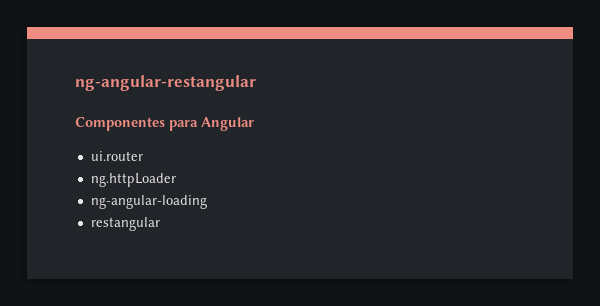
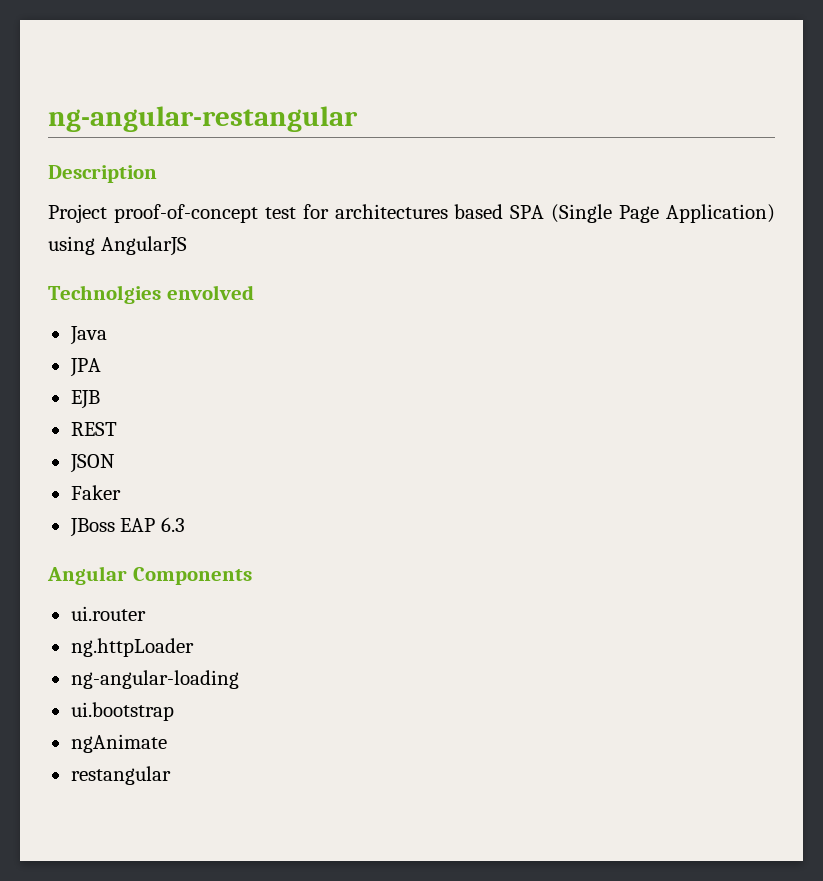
[75,117,198,131] Componentes para -> [48,165,157,183] [48,204,776,223] [48,236,187,256] [48,285,254,304] [69,326,107,345] [69,358,101,377] [70,390,100,409] [70,422,117,436] [69,454,115,473] [70,485,121,500] [69,517,185,537] Description // Project proof-of-concept test for architectures based SPA (Single Page Application) using AngularJS // Technolgies envolved // Java // JPA // EJB // REST // JSON // Faker // JBoss EAP 6.3 //
(254, 124) none -> [132,567,252,585] Components
(207, 202) none -> [70,702,174,721] [70,734,167,753] // ui.bootstrap // ngAnimate

